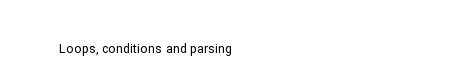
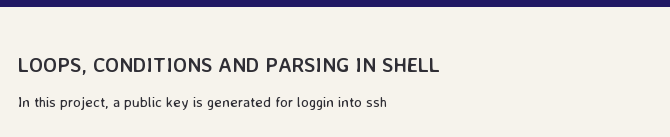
[59,43,233,56] Loops, conditions and parsing -> [18,58,440,75] [18,96,387,110] LOOPS, CONDITIONS AND PARSING IN SHELL // In this project, a public key is generated for loggin into ssh

